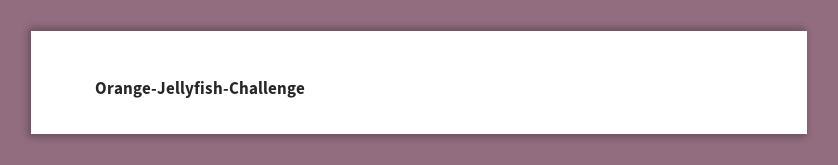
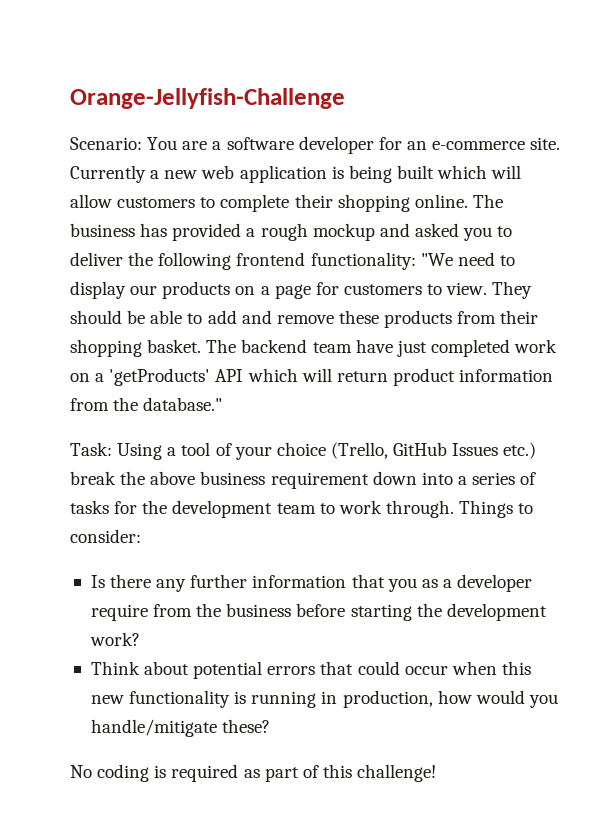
(305, 89) none -> [70,136,561,154] [70,165,522,183] [70,194,503,212] [70,223,513,241] [70,252,515,270] [70,281,533,299] [70,310,539,328] [70,339,558,357] [70,368,554,386] [70,397,223,411] [70,442,537,460] [70,471,537,489] [70,500,534,518] [70,529,141,543] [90,574,533,592] [90,603,547,621] [89,632,140,646] [90,661,531,679] [90,690,558,708] [90,719,271,737] [70,764,437,782] // Scenario: You are a software developer for an e-commerce site. Currently a new web application is being built which will allow customers to complete their shopping online. The business has provided a rough mockup and asked you to deliver the following frontend functionality: "We need to display our products on a page for customers to view. They should be able to add and remove these products from their shopping basket. The backend team have just completed work on a 'getProducts' API which will return product information from the database." // Task: Using a tool of your choice (Trello, GitHub Issues etc.) break the above business requirement down into a series of tasks for the development team to work through. Things to consider: // Is there any further information that you as a developer require from the business before starting the development work? // Think about potential errors that could occur when this new functionality is running in production, how would you handle/mitigate these? // No coding is required as part of this challenge!

